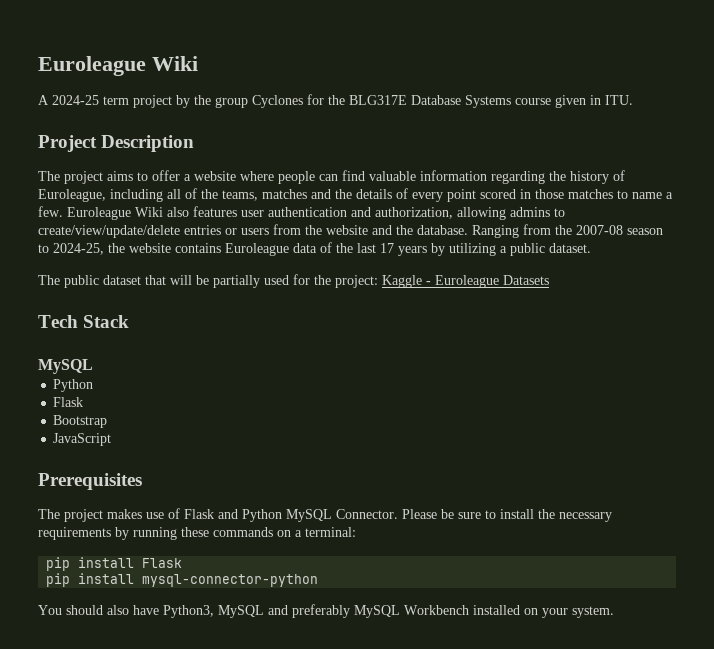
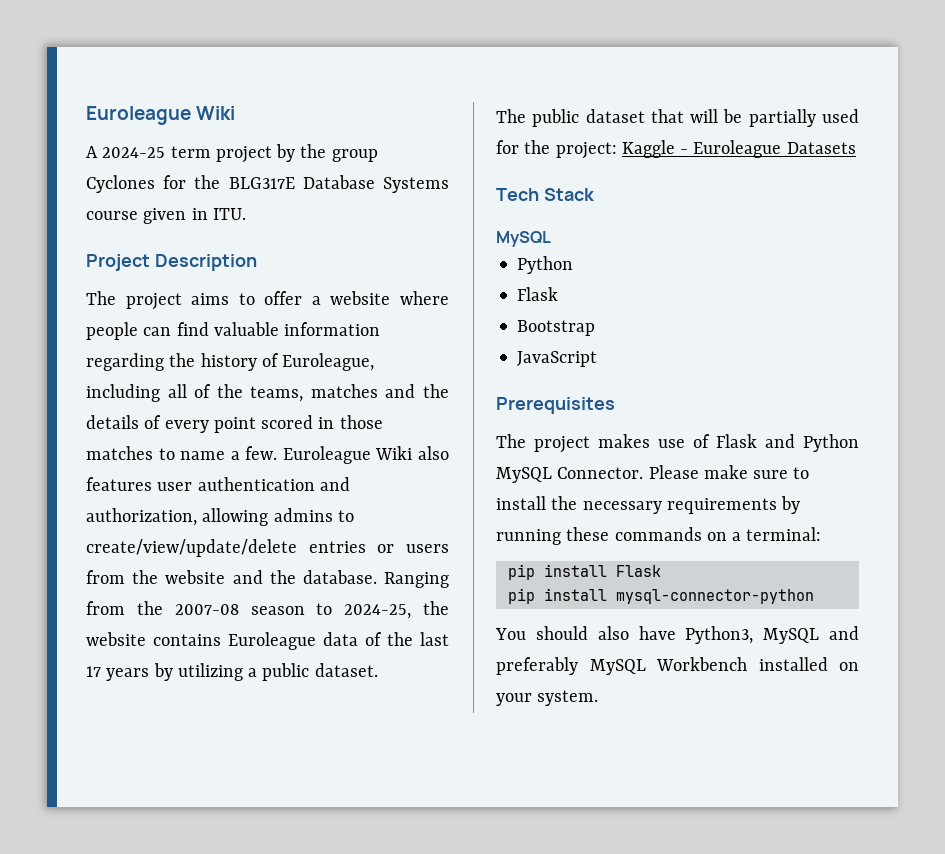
[441,509,454,519] be -> [703,465,748,479] make

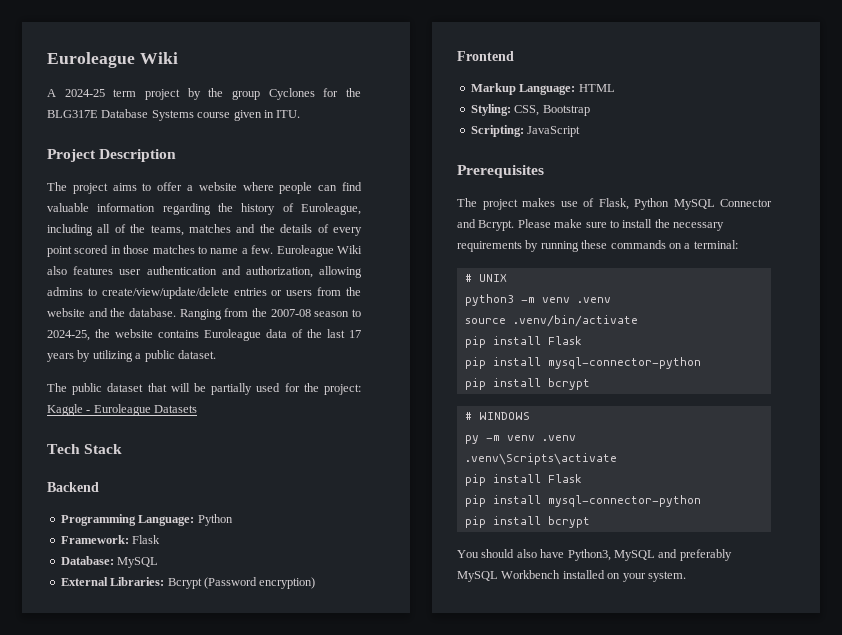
[496,231,551,247] [517,256,574,274] [517,287,559,301] MySQL // Python // Flask // -> [47,482,99,492] [60,514,233,526] [60,535,161,544] [60,556,159,568] [60,577,316,589] [457,51,514,61] [470,83,615,95] [470,104,540,116] Backend // Programming Language: Python // Framework: Flask // Database: MySQL // External Libraries: Bcrypt (Password encryption) // Frontend // Markup Language: HTML // Styling: CSS,
(596, 328) none -> [470,125,524,137] Scripting:
[716,434,859,452] [496,467,644,483] Flask and Python MySQL Connector. -> [598,198,772,210] [457,219,515,231] Flask, Python MySQL Connector and Bcrypt.
[507,564,661,580] [507,588,814,604] // pip install Flask // pip install mysql-connector-python -> [464,274,507,282] [464,294,611,306] [464,315,638,327] [464,336,582,348] [464,357,701,369] [464,378,590,390] [464,412,530,420] [464,435,576,444] [464,453,617,465] [464,474,582,486] [464,495,701,507] [464,516,590,528] // # UNIX // python3 -m venv .venv // source .venv/bin/activate // pip install Flask // pip install mysql-connector-python // pip install bcrypt // # WINDOWS // py -m venv .venv // .venv\Scripts\activate // pip install Flask // pip install mysql-connector-python // pip install bcrypt

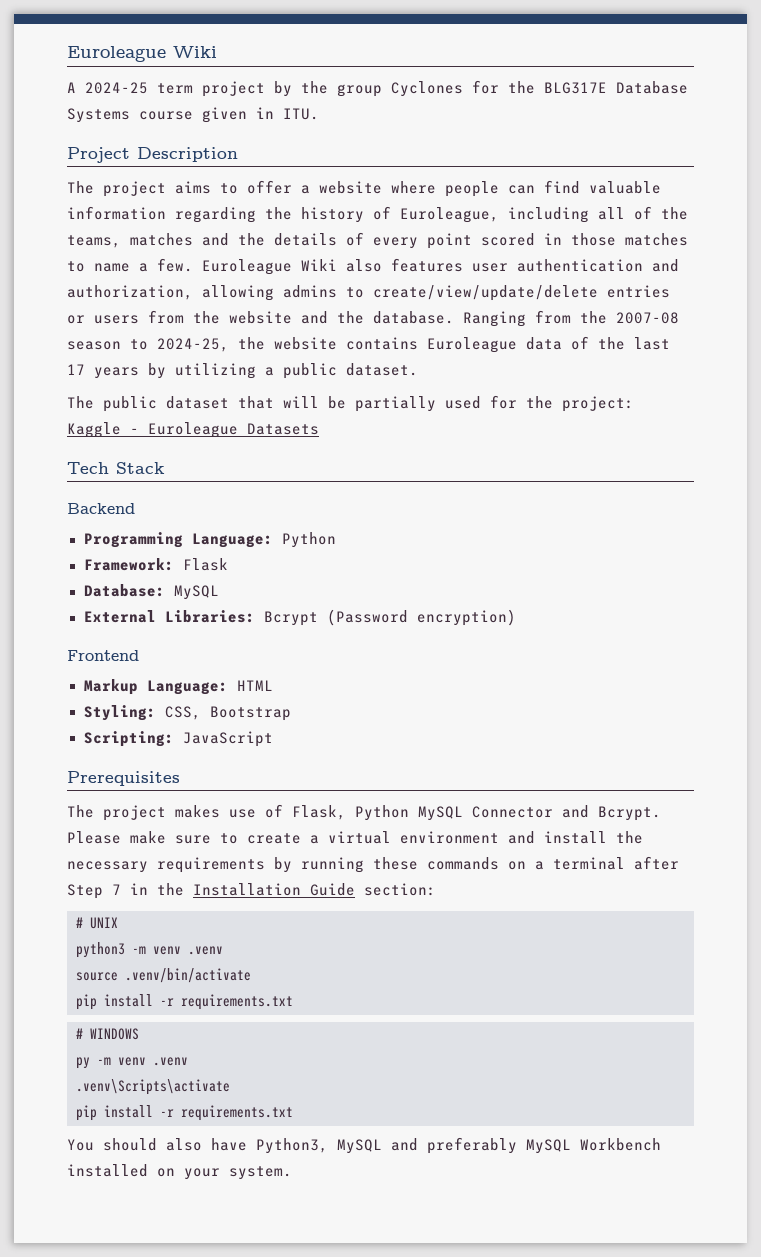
(619, 224) none -> [247,831,535,844] create a virtual environment and
[693,240,738,249] terminal: -> [553,856,679,870] [67,883,436,899] terminal after Step 7 in the Installation Guide section:
[547,336,582,345] [464,357,701,369] [464,378,590,390] Flask // pip install mysql-connector-python // pip install bcrypt -> [160,994,293,1010] -r requirements.txt
[547,474,582,483] [464,495,701,507] [464,516,590,528] Flask // pip install mysql-connector-python // pip install bcrypt -> [160,1105,293,1121] -r requirements.txt

